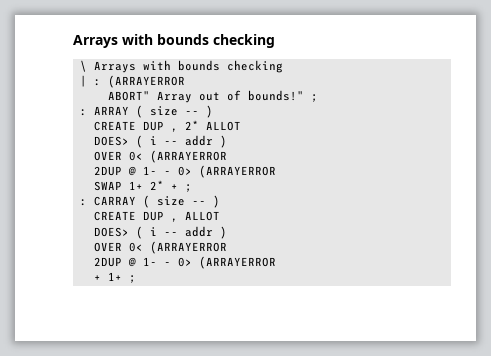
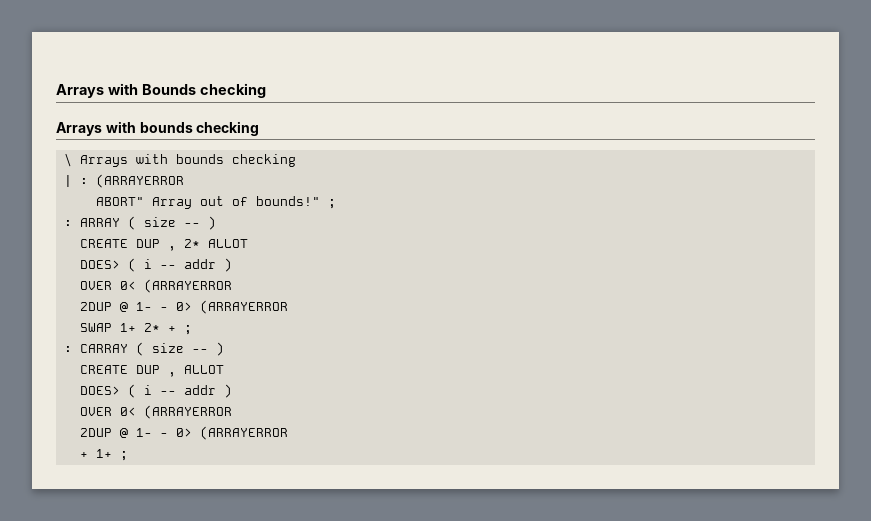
[73,34,153,48] Arrays with -> [56,83,266,98] [56,121,136,136] Arrays with Bounds checking // Arrays with

